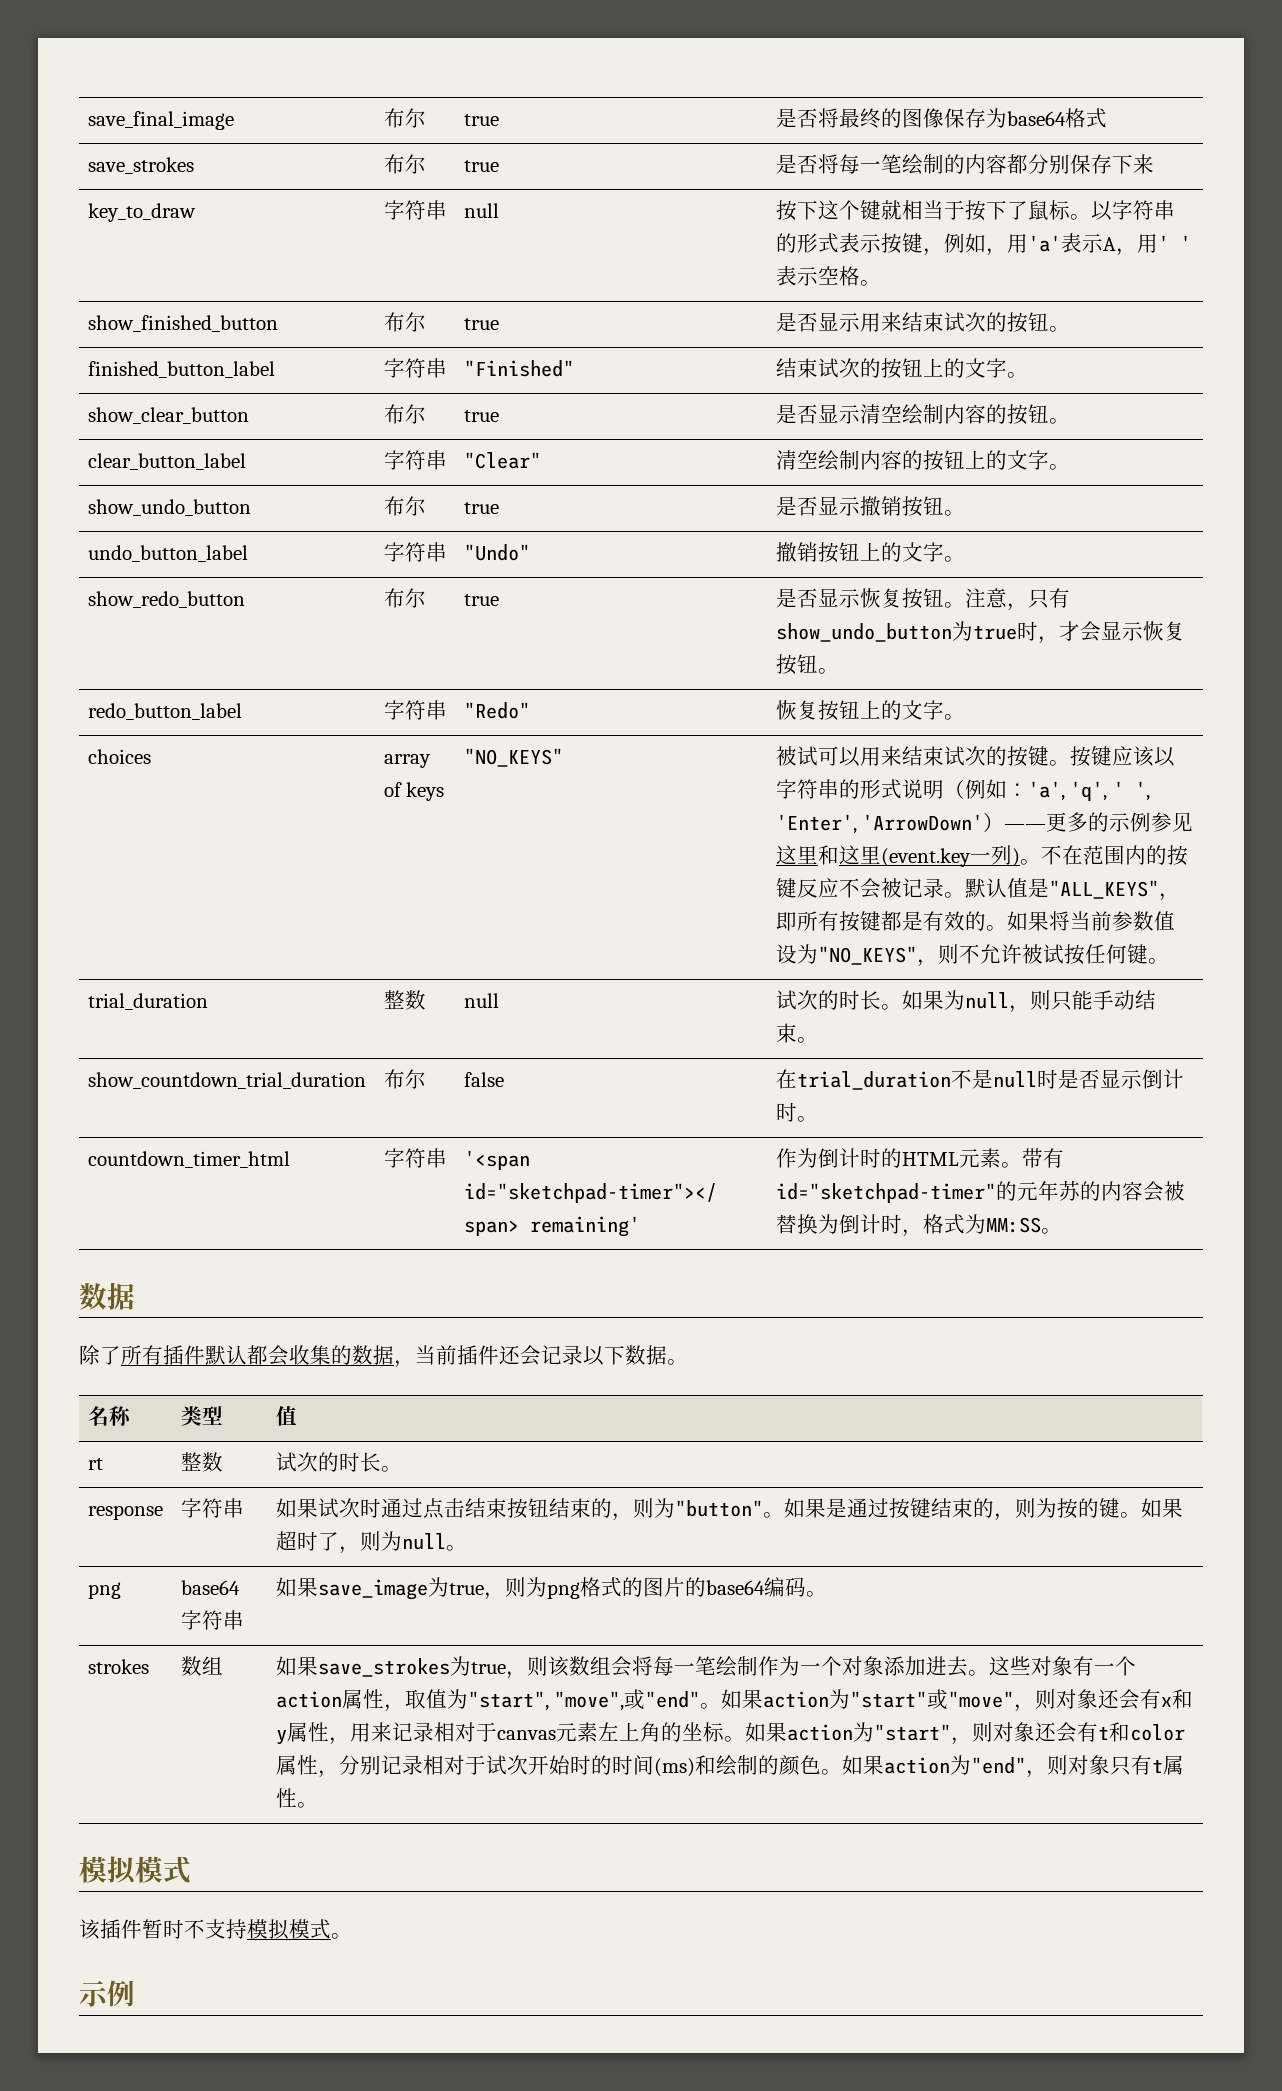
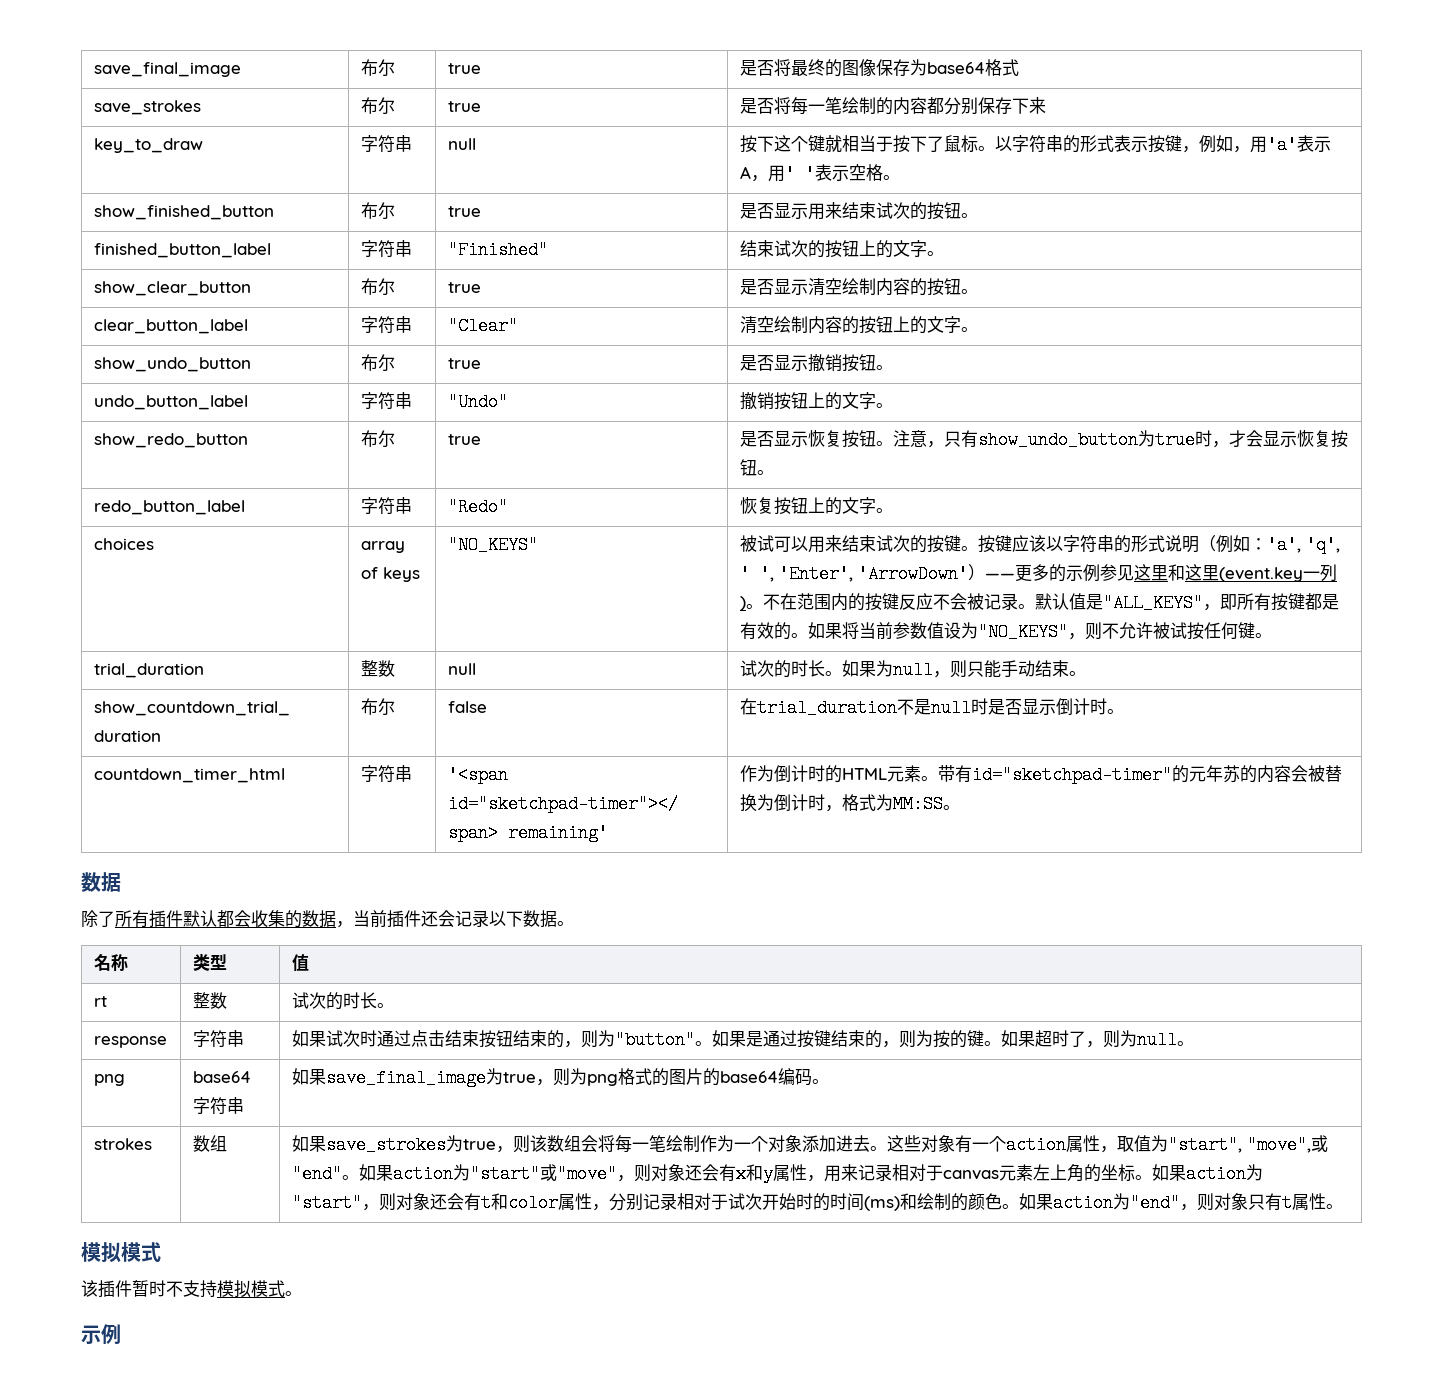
[317,1579,428,1600] save_image -> [325,1069,486,1087] save_final_image

